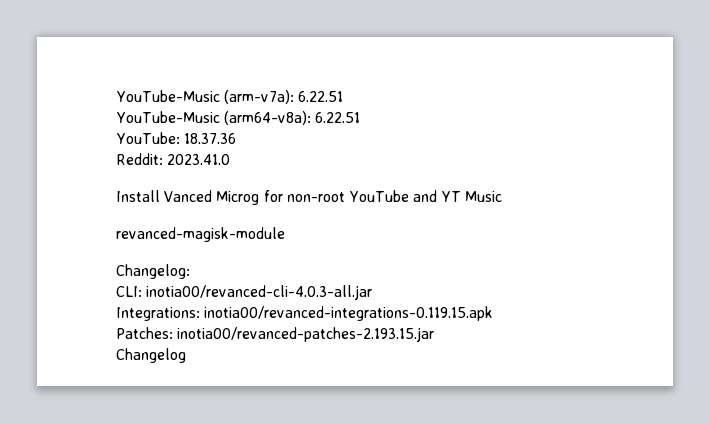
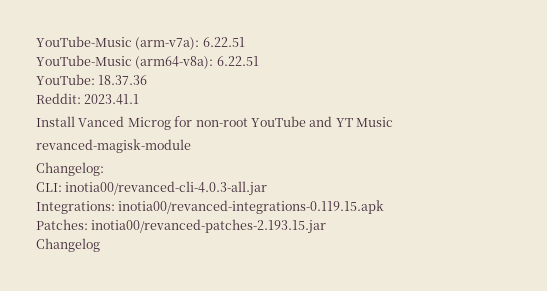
[167,154,231,165] 2023.41.0 -> [84,94,140,105] 2023.41.1

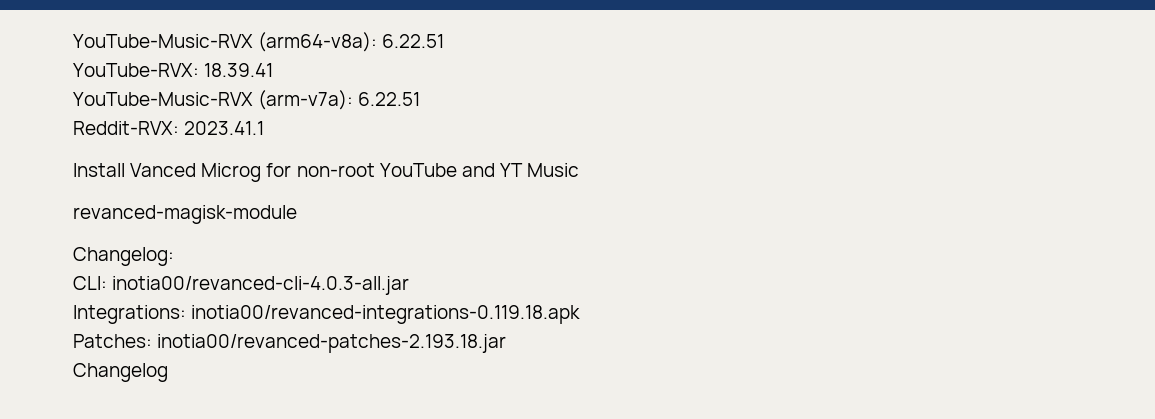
[36,36,245,50] [36,55,259,69] [36,74,148,85] [36,93,81,104] YouTube-Music (arm-v7a): 6.22.51 // YouTube-Music (arm64-v8a): 6.22.51 // YouTube: 18.37.36 // Reddit: -> [73,32,445,52] [73,63,274,77] [73,90,421,110] [73,121,179,135] YouTube-Music-RVX (arm64-v8a): 6.22.51 // YouTube-RVX: 18.39.41 // YouTube-Music-RVX (arm-v7a): 6.22.51 // Reddit-RVX:
[118,200,385,214] inotia00/revanced-integrations-0.119.15.apk -> [191,305,581,324] inotia00/revanced-integrations-0.119.18.apk
[91,219,327,234] inotia00/revanced-patches-2.193.15.jar -> [157,334,507,353] inotia00/revanced-patches-2.193.18.jar

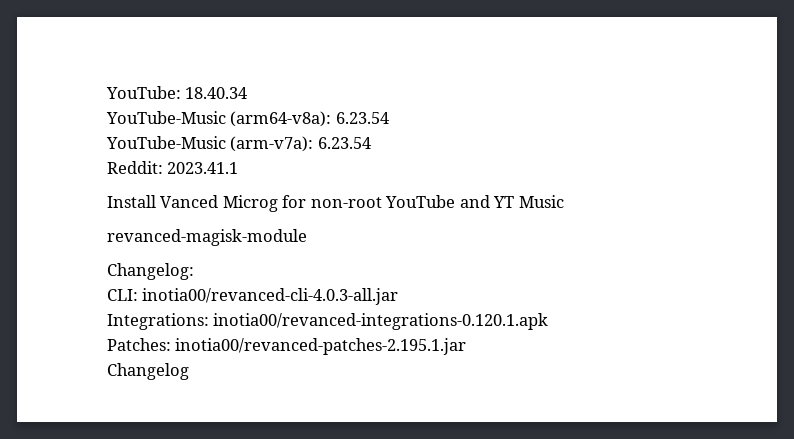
[73,32,445,52] [73,63,274,77] [73,90,421,110] [73,121,179,135] YouTube-Music-RVX (arm64-v8a): 6.22.51 // YouTube-RVX: 18.39.41 // YouTube-Music-RVX (arm-v7a): 6.22.51 // Reddit-RVX: -> [106,86,248,99] [106,111,389,127] [106,136,371,152] [107,161,163,174] YouTube: 18.40.34 // YouTube-Music (arm64-v8a): 6.23.54 // YouTube-Music (arm-v7a): 6.23.54 // Reddit:
[191,305,581,324] inotia00/revanced-integrations-0.119.18.apk -> [213,313,549,330] inotia00/revanced-integrations-0.120.1.apk
[157,334,507,353] inotia00/revanced-patches-2.193.18.jar -> [175,338,467,355] inotia00/revanced-patches-2.195.1.jar

